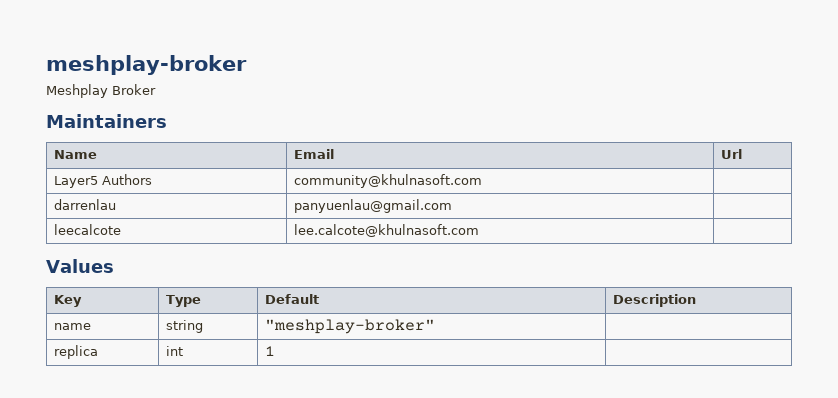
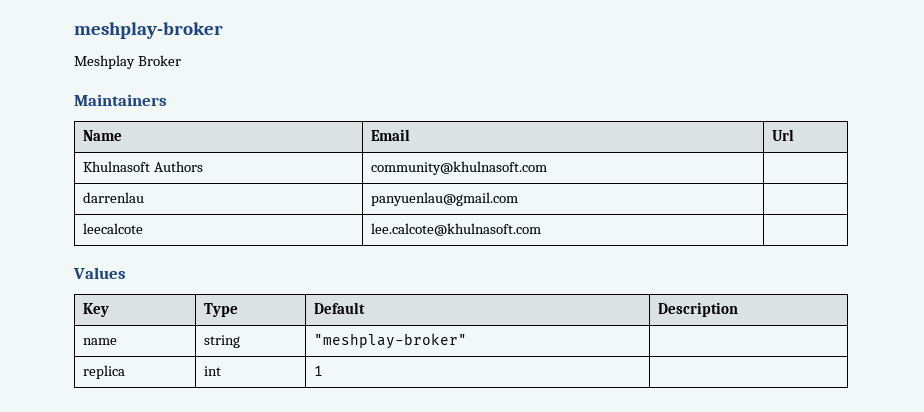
[53,176,98,188] Layer5 -> [82,161,150,172] Khulnasoft

